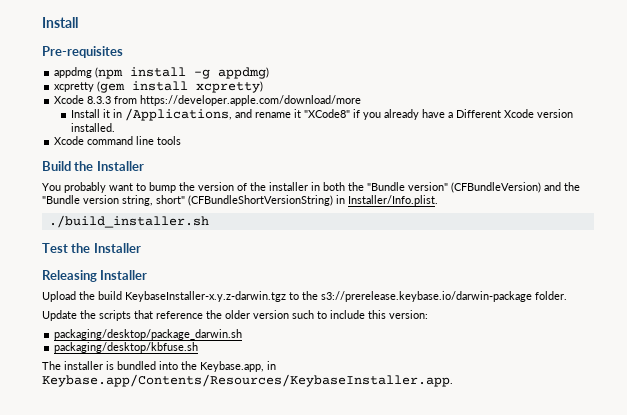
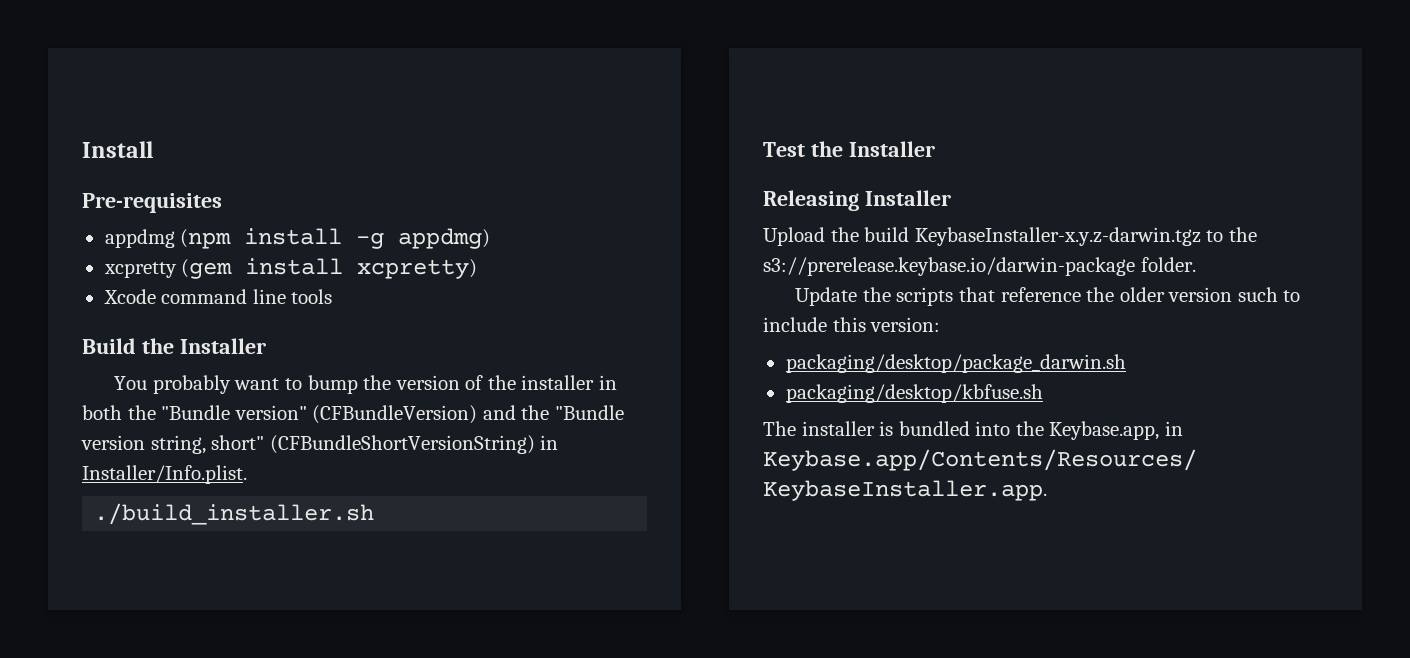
[54,95,362,106] [70,108,573,121] [70,123,115,132] // Xcode 8.3.3 from https://developer.apple.com/download/more // Install it in /Applications, and rename it "XCode8" if you already have a Different Xcode version installed. -> (478, 269) none

